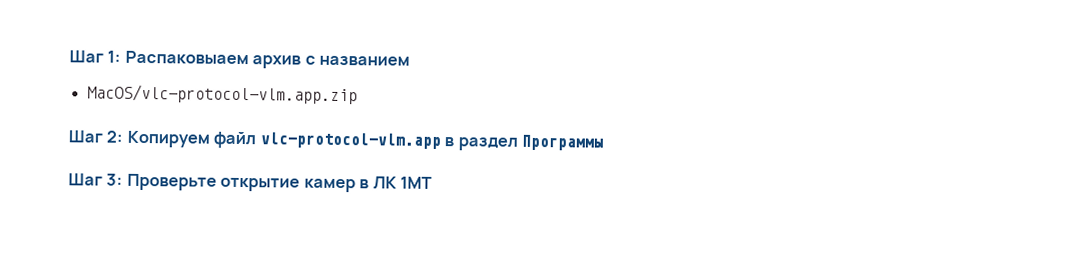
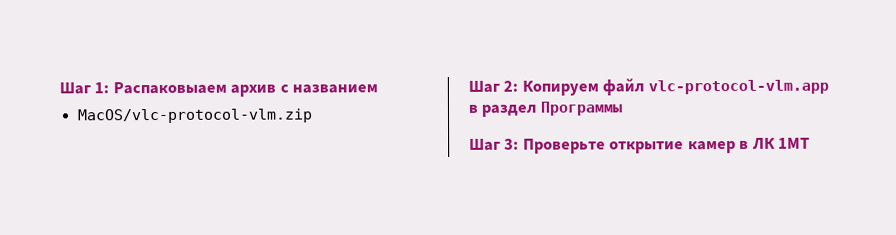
[87,84,359,105] MacOS/vlc-protocol-vlm.app.zip -> [77,108,314,124] MacOS/vlc-protocol-vlm.zip

